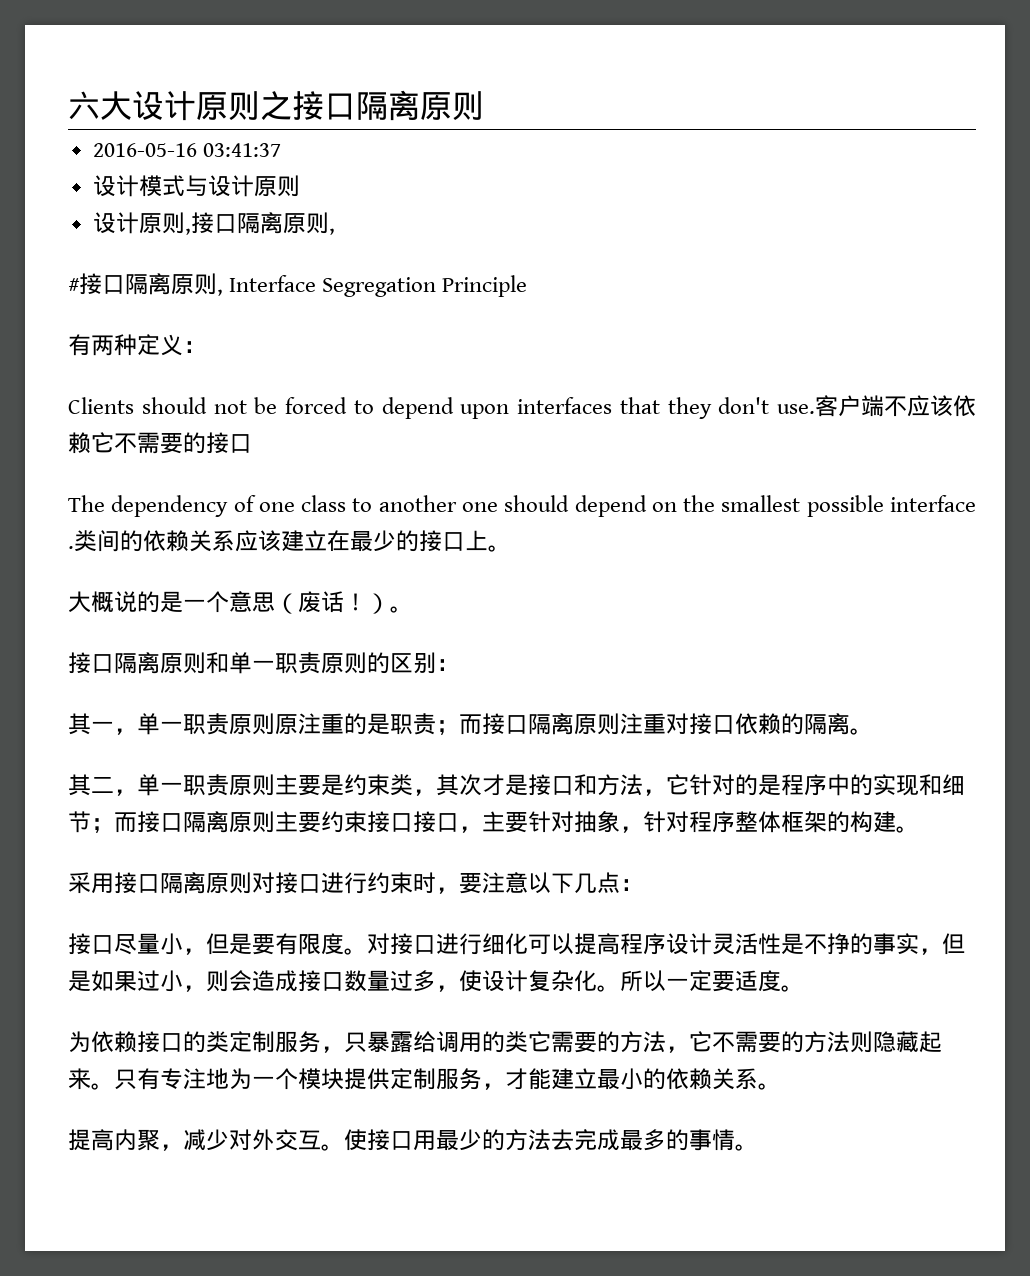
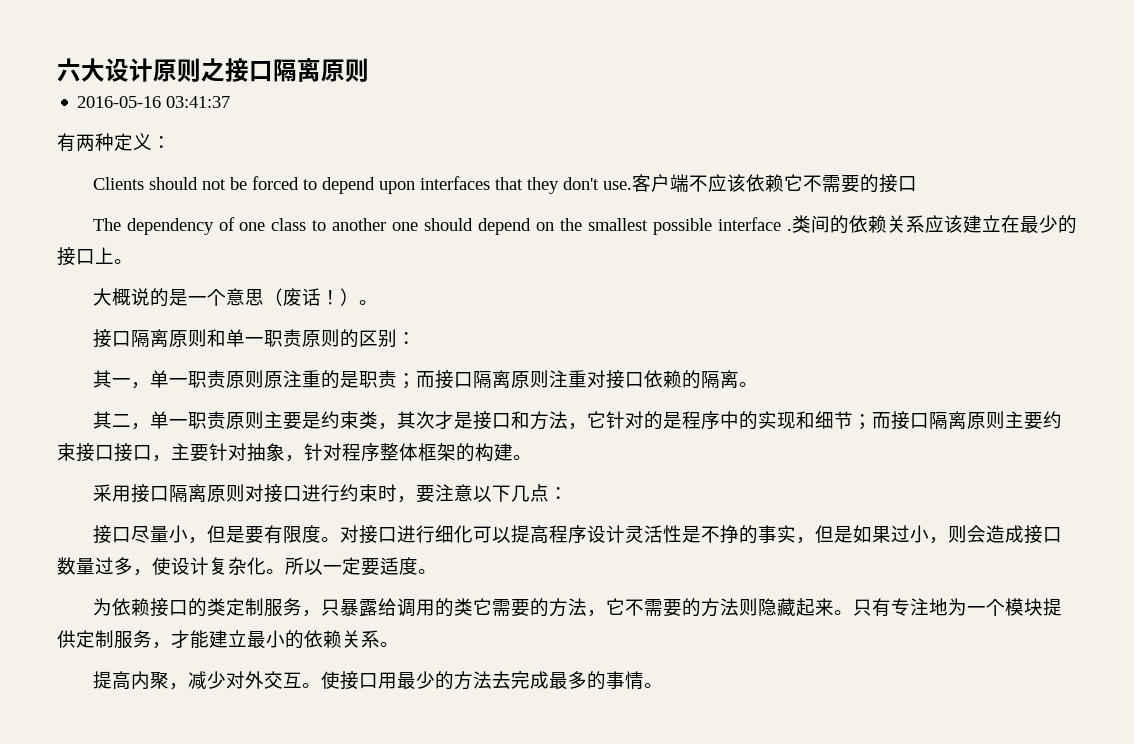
[92,175,300,197] [92,212,335,235] [68,273,528,297] // 设计模式与设计原则 // 设计原则,接口隔离原则, // #接口隔离原则, Interface Segregation Principle -> (231, 102) none

